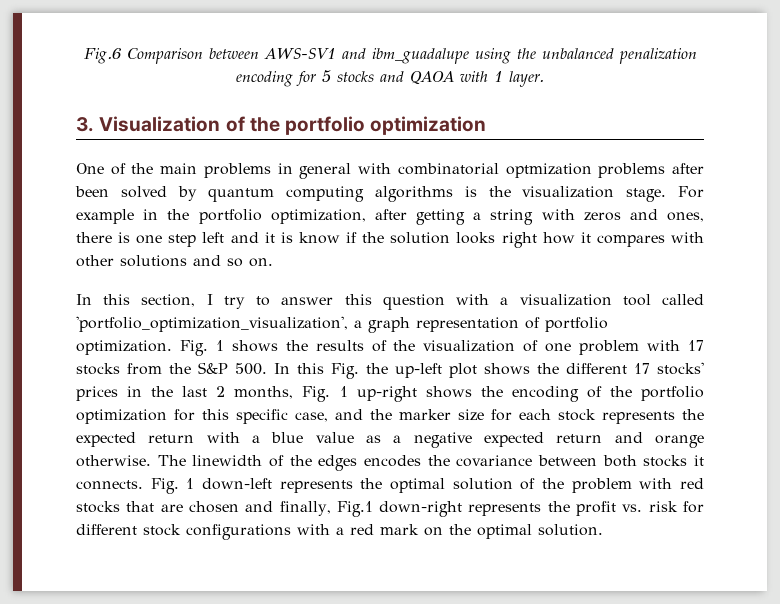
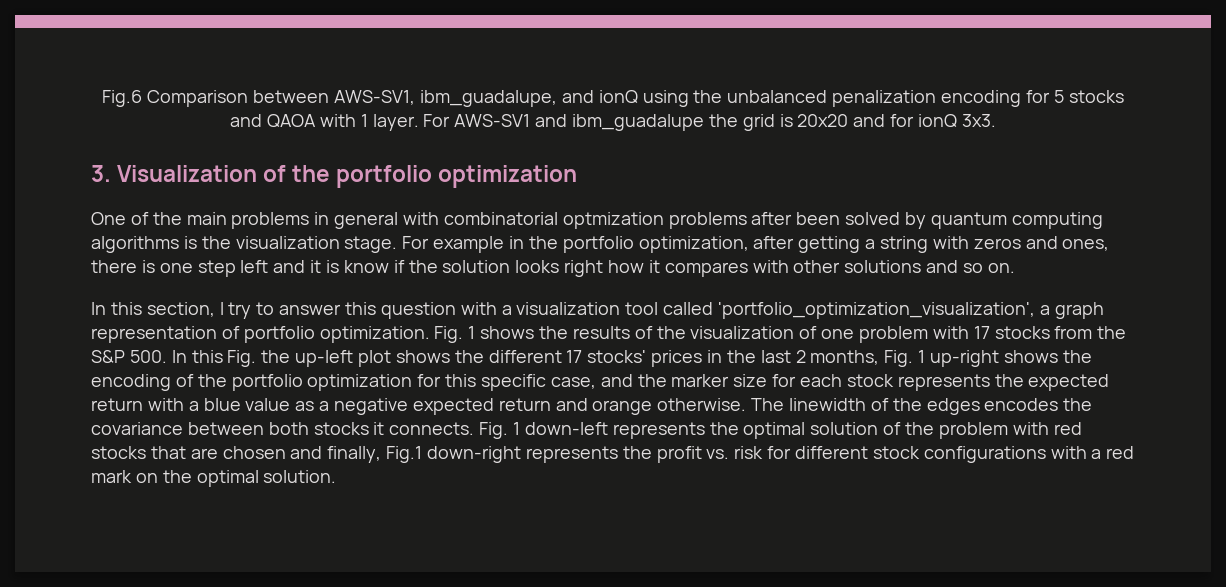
[263,48,469,64] AWS-SV1 and ibm_guadalupe -> [334,90,638,107] AWS-SV1, ibm_guadalupe, and ionQ
(545, 79) none -> [423,114,996,131] For AWS-SV1 and ibm_guadalupe the grid is 20x20 and for ionQ 3x3.

